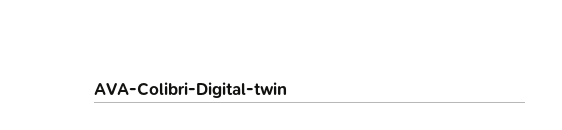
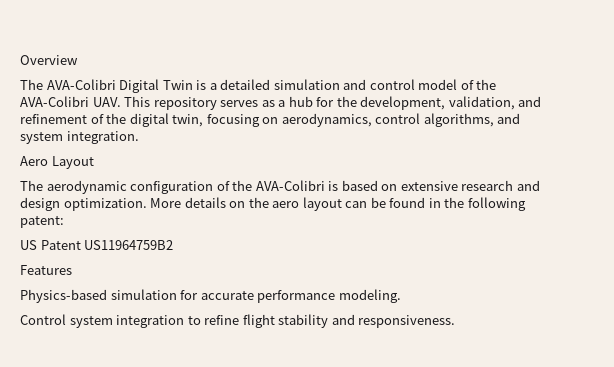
[94,82,287,98] AVA-Colibri-Digital-twin -> [20,55,78,65] [20,79,497,93] [20,96,542,110] [20,113,521,127] [20,131,139,144] [20,156,94,169] [20,180,540,194] [20,197,526,211] [20,216,64,228] [20,240,174,250] [20,265,72,275] [20,289,401,303] [20,314,456,328] Overview // The AVA-Colibri Digital Twin is a detailed simulation and control model of the AVA-Colibri UAV. This repository serves as a hub for the development, validation, and refinement of the digital twin, focusing on aerodynamics, control algorithms, and system integration. // Aero Layout // The aerodynamic configuration of the AVA-Colibri is based on extensive research and design optimization. More details on the aero layout can be found in the following patent: // US Patent US11964759B2 // Features // Physics-based simulation for accurate performance modeling. // Control system integration to refine flight stability and responsiveness.

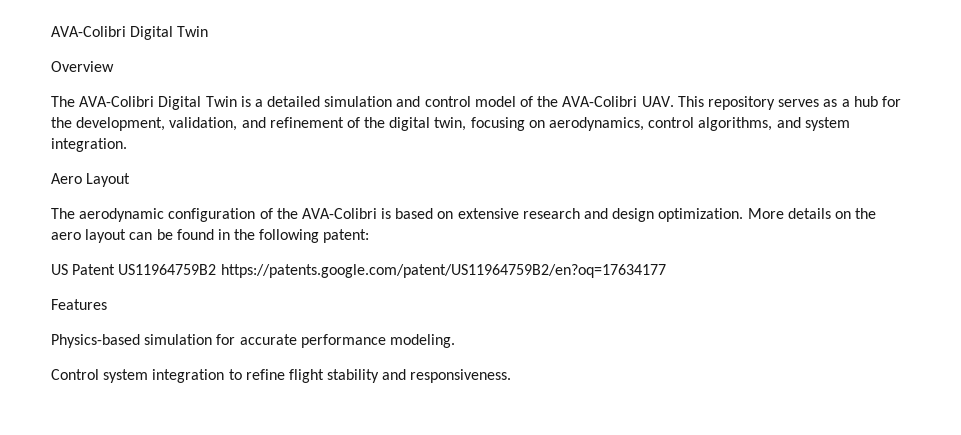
(20, 60) none -> [51,26,209,40] AVA-Colibri Digital Twin //
(174, 245) none -> [220,264,666,278] https://patents.google.com/patent/US11964759B2/en?oq=17634177

